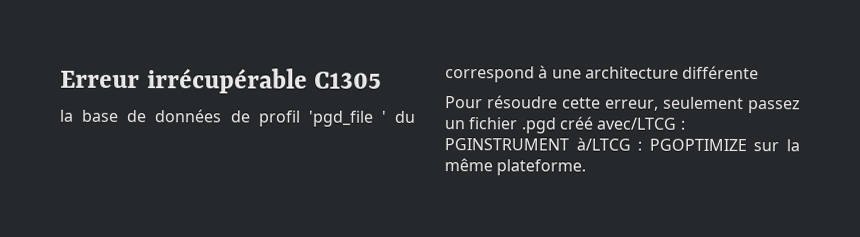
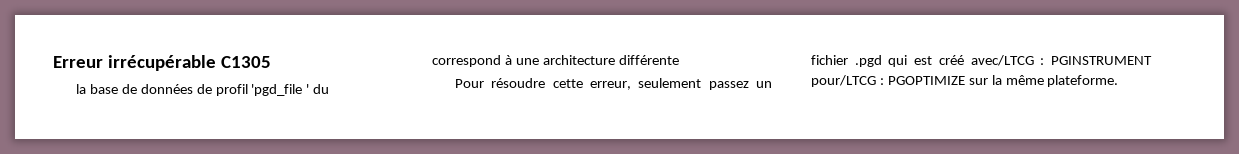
(557, 125) none -> [888,55,933,67] qui est
[575,137,631,151] à/LTCG -> [811,75,876,87] pour/LTCG

